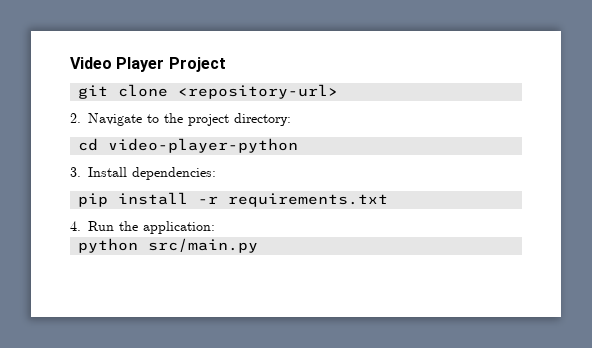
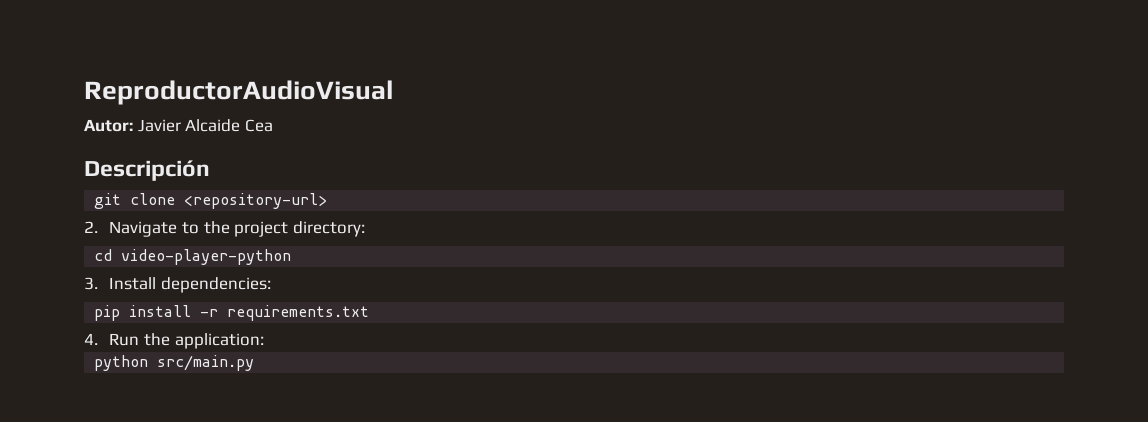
[70,57,226,72] Video Player Project -> [84,80,393,105] [84,119,273,132] [84,160,210,181] ReproductorAudioVisual // Autor: Javier Alcaide Cea // Descripción

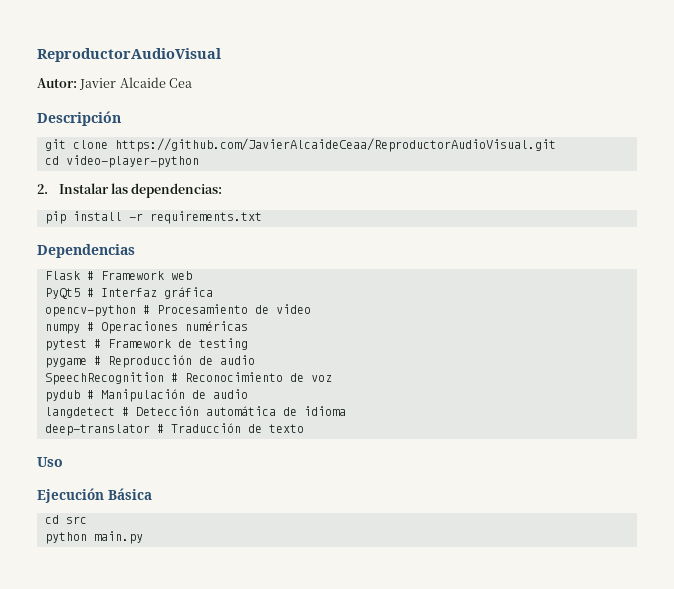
[184,193,328,209] [84,221,365,237] [94,249,292,265] [84,277,272,293] [94,305,370,321] [84,333,264,349] <repository-url> // 2. Navigate to the project directory: // cd video-player-python // 3. Install dependencies: // pip install -r requirements.txt // 4. Run the application: -> [114,138,556,152] [44,155,199,168] [37,183,223,198] [44,211,262,224] [37,244,135,258] [44,271,192,280] [44,287,213,299] [44,304,311,317] [44,321,248,334] [44,338,248,351] [44,355,255,368] [44,372,332,385] [44,389,248,402] [44,406,346,418] [44,423,304,436] [37,457,63,467] [37,488,152,503] [44,515,87,524] https://github.com/JavierAlcaideCeaa/ReproductorAudioVisual.git // cd video-player-python // 2. Instalar las dependencias: // pip install -r requirements.txt // Dependencias // Flask # Framework web // PyQt5 # Interfaz gráfica // opencv-python # Procesamiento de video // numpy # Operaciones numéricas // pytest # Framework de testing // pygame # Reproducción de audio // SpeechRecognition # Reconocimiento de voz // pydub # Manipulación de audio // langdetect # Detección automática de idioma // deep-translator # Traducción de texto // Uso // Ejecución Básica // cd src
[157,355,255,371] src/main.py -> [93,531,143,544] main.py

